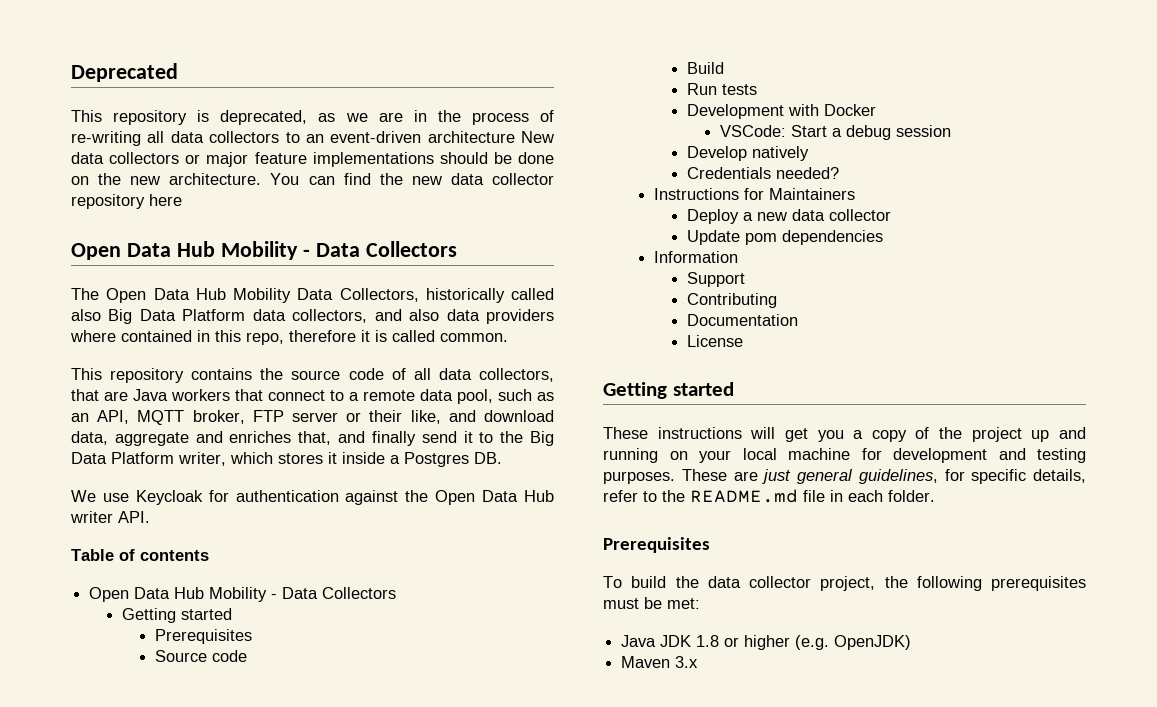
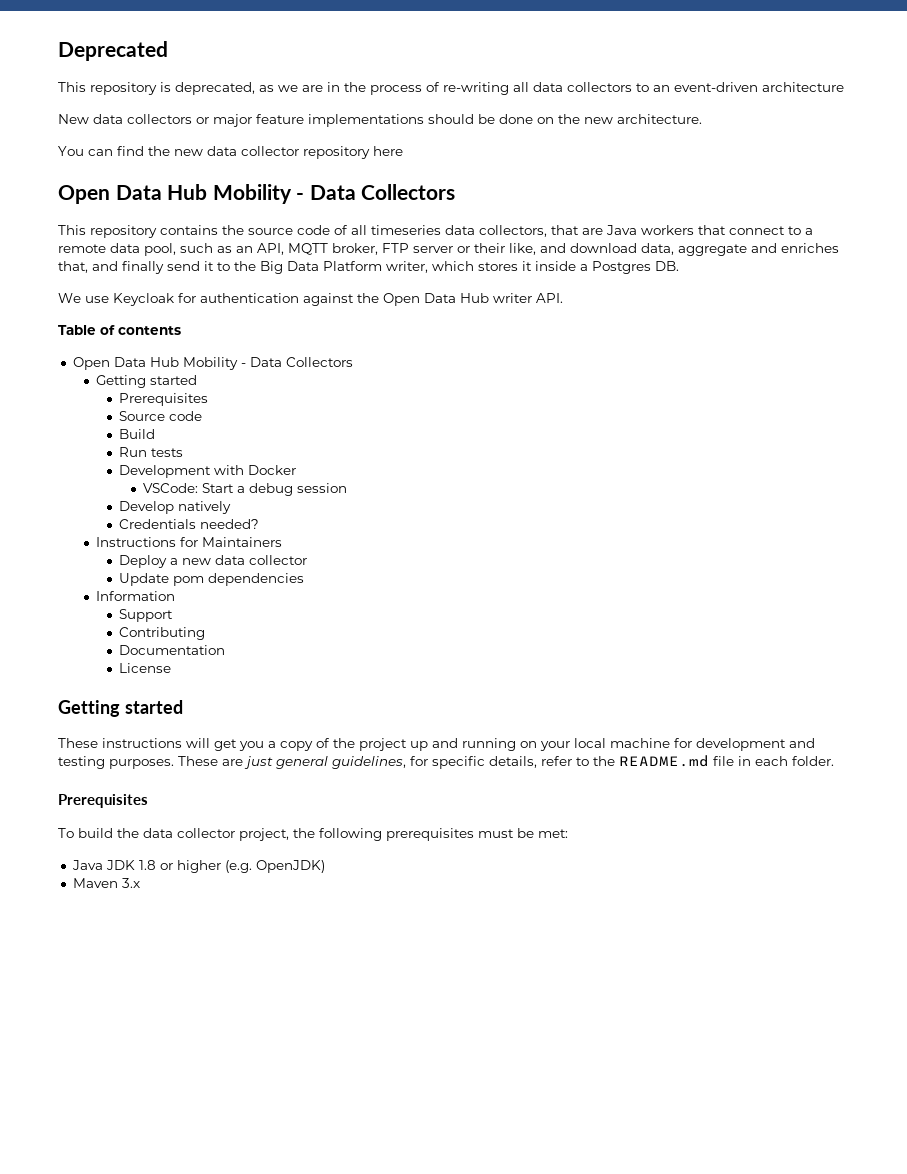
(515, 137) none -> (844, 87) //
(262, 179) none -> (702, 119) //
[71,288,554,303] [71,309,554,324] [70,330,508,345] // The Open Data Hub Mobility Data Collectors, historically called also Big Data Platform data collectors, and also data providers where contained in this repo, therefore it is called common. -> (456, 192) none
(431, 374) none -> [371,225,441,235] timeseries

